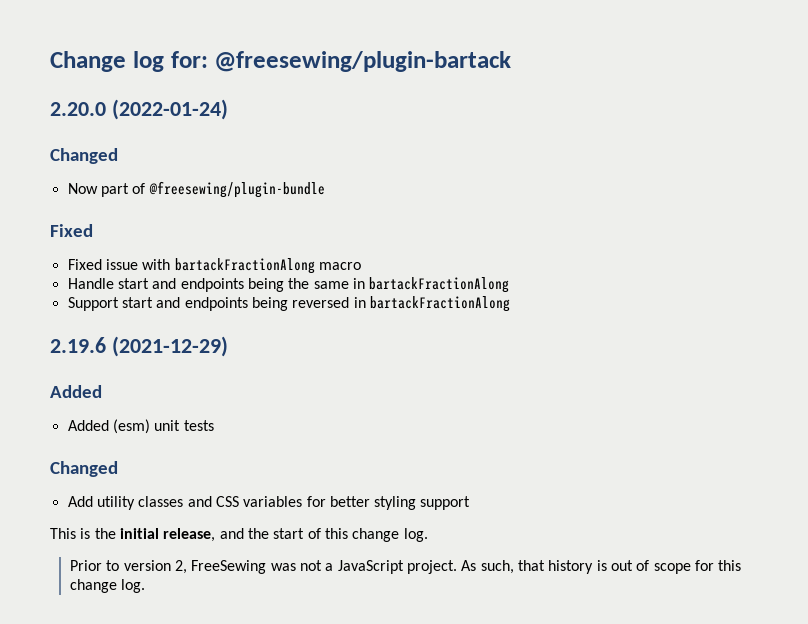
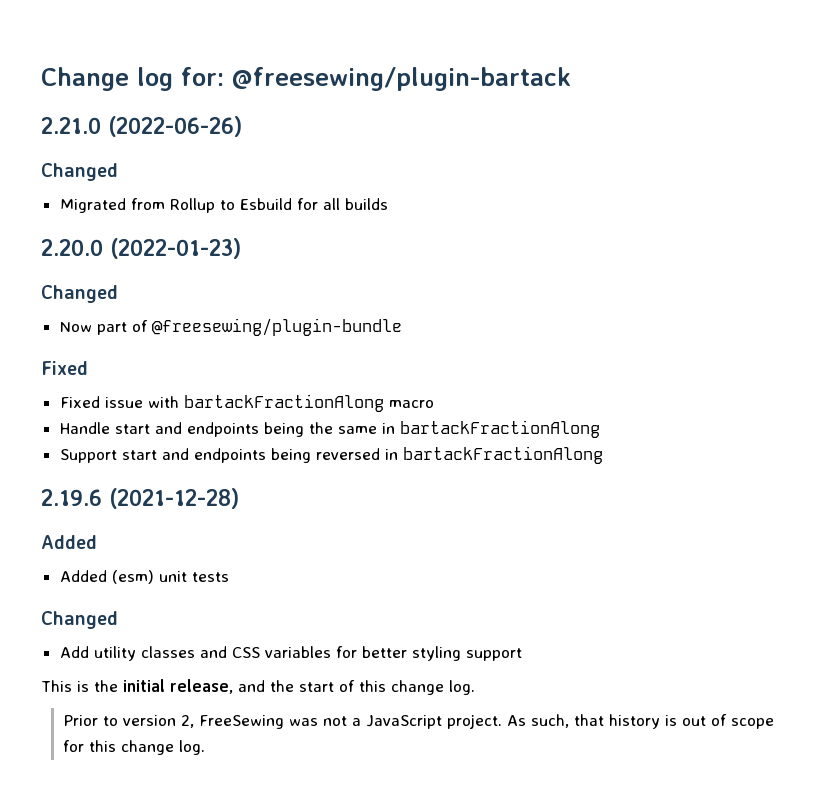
(512, 61) none -> [41,116,242,137] [41,163,118,181] [59,198,388,213] // 2.21.0 (2022-06-26) // Changed // Migrated from Rollup to Esbuild for all builds
[111,99,228,120] (2022-01-24) -> [110,238,241,259] (2022-01-23)
[111,336,228,357] (2021-12-29) -> [109,488,239,509] (2021-12-28)

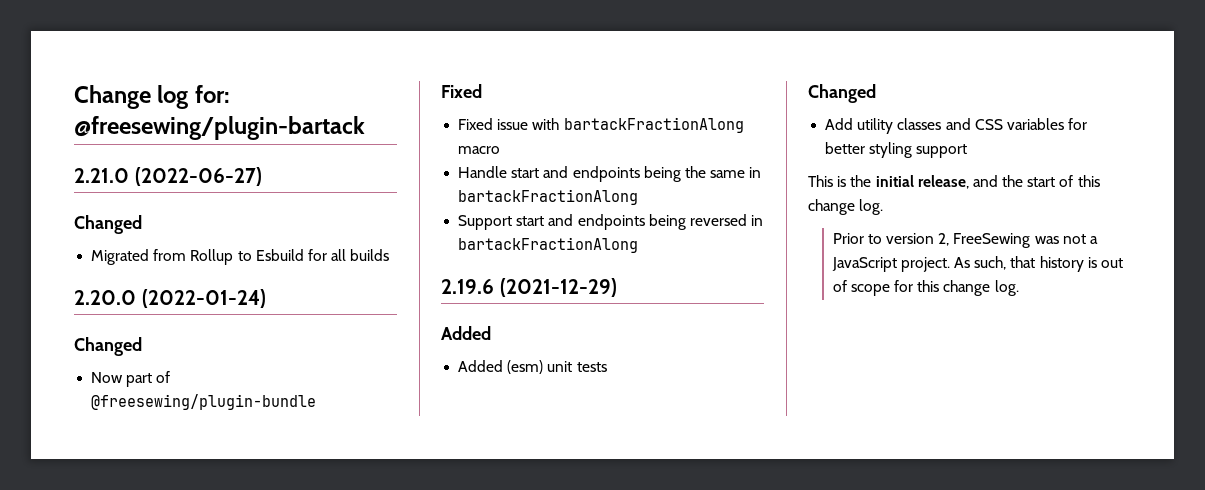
[108,116,242,137] (2022-06-26) -> [134,167,262,186] (2022-06-27)
[110,238,241,259] (2022-01-23) -> [141,289,266,308] (2022-01-24)
[109,488,239,509] (2021-12-28) -> [499,278,617,297] (2021-12-29)

